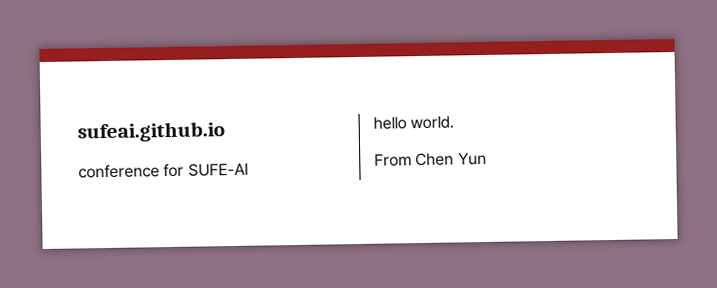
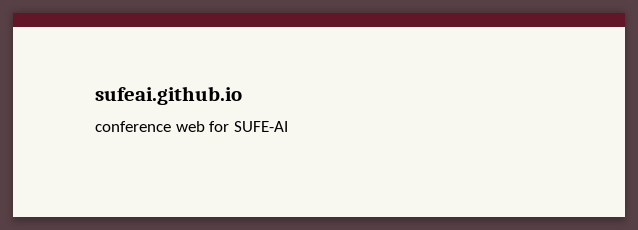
(160, 171) none -> [175,121,205,132] web
[373,115,455,130] [374,151,487,167] // hello world. // From Chen Yun -> (288, 126) none

